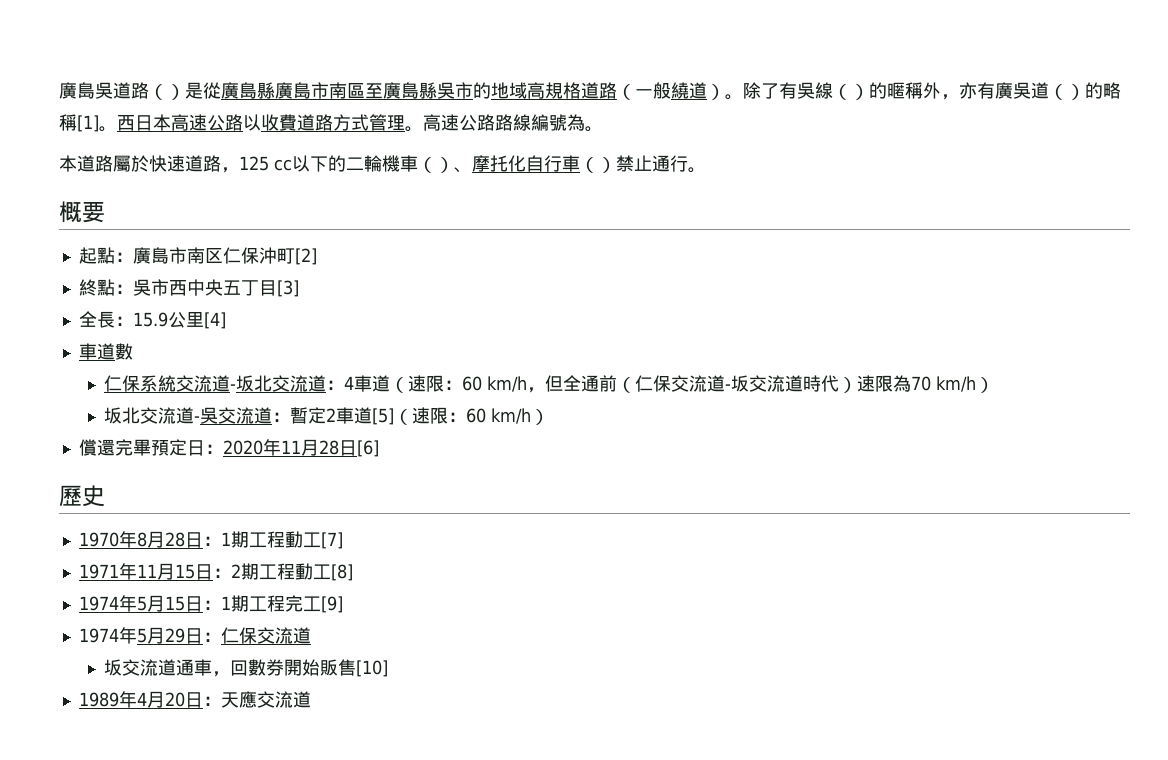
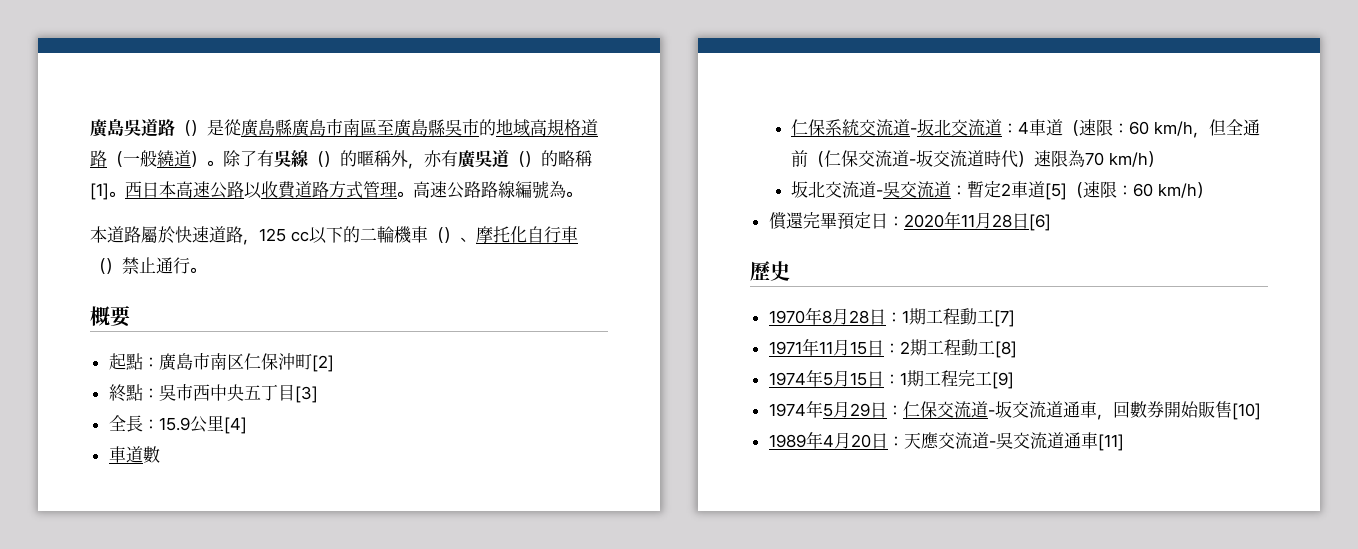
(311, 635) // -> [987,410,995,416] -
(311, 699) none -> [988,432,1124,451] -吳交流道通車[11]

